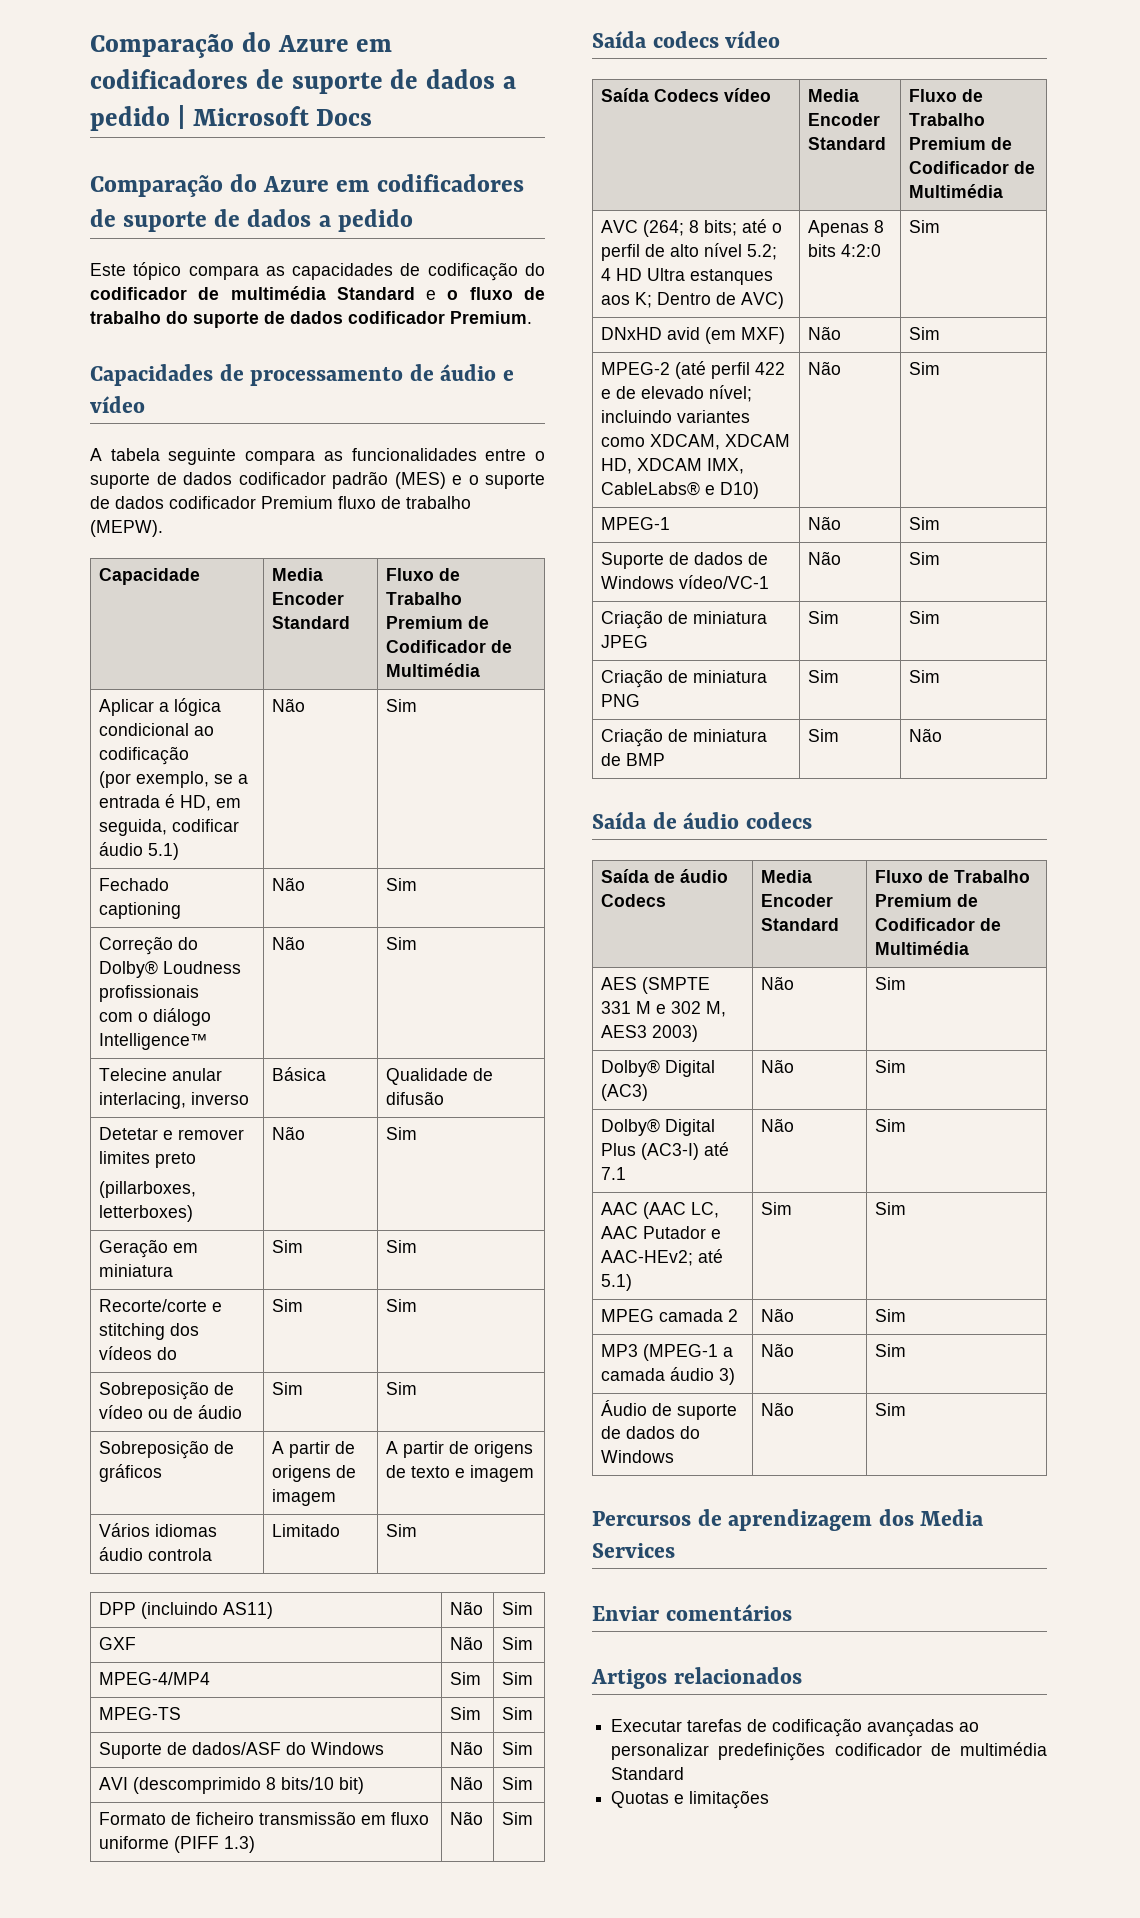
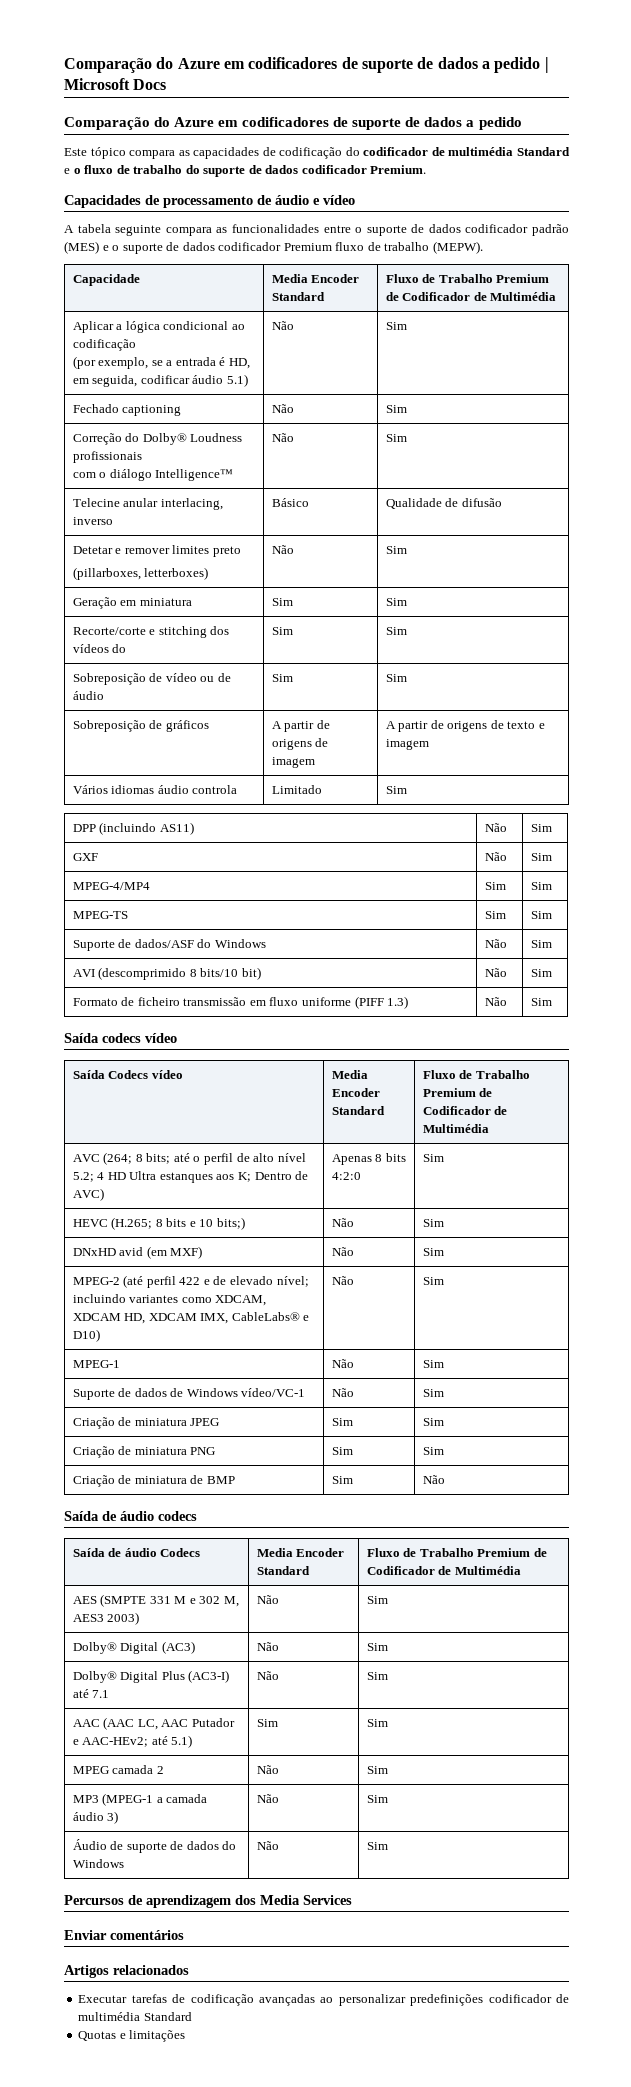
[272,1067,327,1081] Básica -> [271,498,309,507] Básico
(941, 226) none -> [72,1217,246,1230] [331,1218,354,1227] [422,1219,444,1227] // HEVC (H.265; 8 bits e 10 bits;) | Não | Sim

